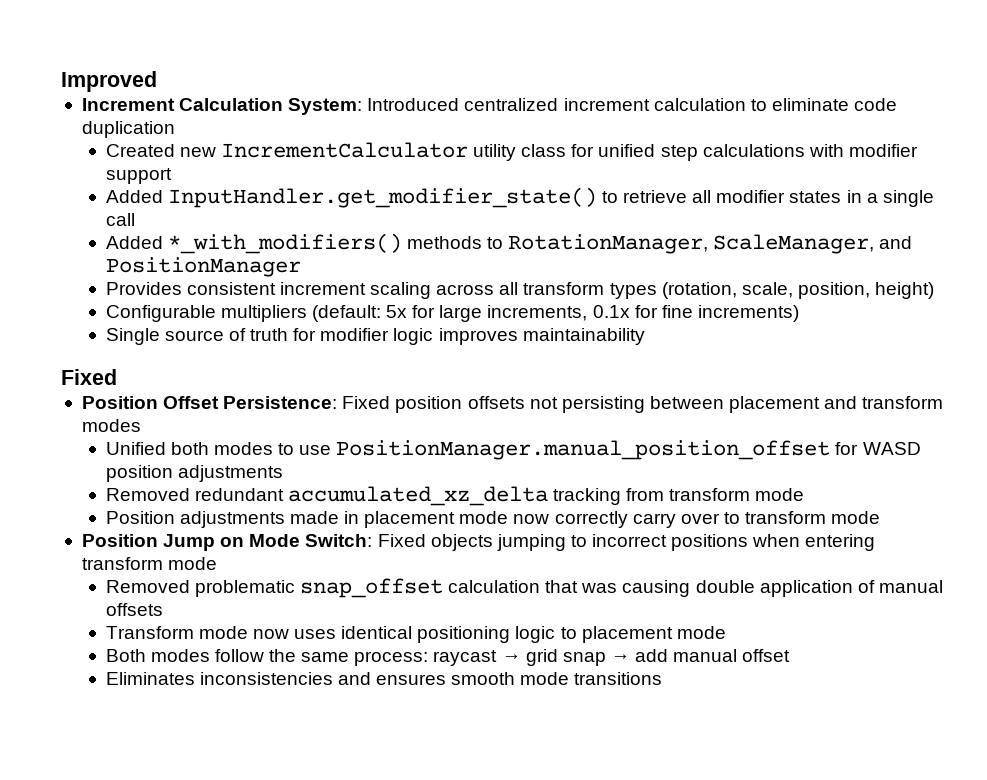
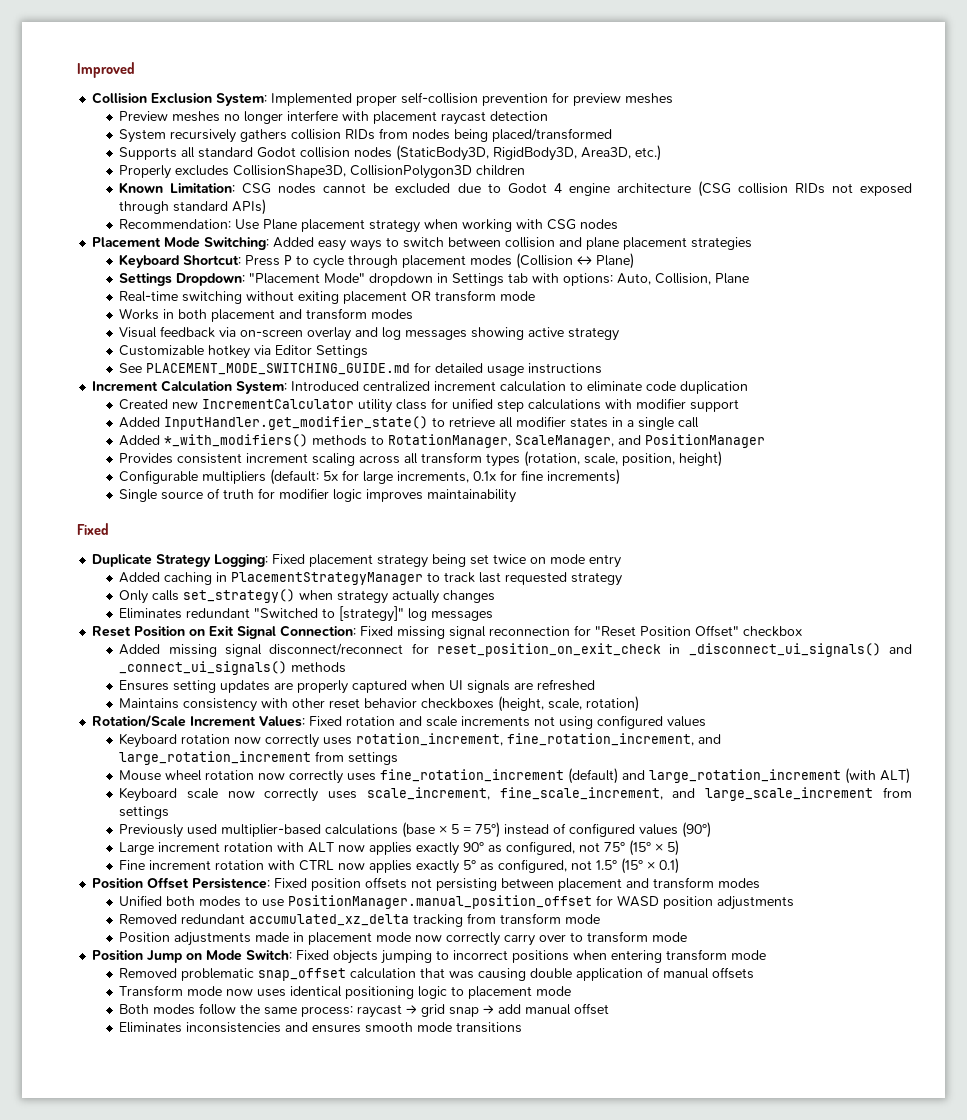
(157, 81) none -> [92,92,674,106] [119,110,549,125] [119,128,613,143] [119,145,662,161] [119,165,526,179] [119,181,912,197] [119,199,267,215] [119,219,619,233] [92,237,753,251] [119,253,635,269] [119,273,750,286] [119,290,536,304] [119,308,414,322] [119,326,620,341] [119,345,369,359] [119,362,603,376] // Collision Exclusion System: Implemented proper self-collision prevention for preview meshes // Preview meshes no longer interfere with placement raycast detection // System recursively gathers collision RIDs from nodes being placed/transformed // Supports all standard Godot collision nodes (StaticBody3D, RigidBody3D, Area3D, etc.) // Properly excludes CollisionShape3D, CollisionPolygon3D children // Known Limitation: CSG nodes cannot be excluded due to Godot 4 engine architecture (CSG collision RIDs not exposed through standard APIs) // Recommendation: Use Plane placement strategy when working with CSG nodes // Placement Mode Switching: Added easy ways to switch between collision and plane placement strategies // Keyboard Shortcut: Press P to cycle through placement modes (Collision ↔ Plane) // Settings Dropdown: "Placement Mode" dropdown in Settings tab with options: Auto, Collision, Plane // Real-time switching without exiting placement OR transform mode // Works in both placement and transform modes // Visual feedback via on-screen overlay and log messages showing active strategy // Customizable hotkey via Editor Settings // See PLACEMENT_MODE_SWITCHING_GUIDE.md for detailed usage instructions
(117, 377) none -> [92,554,622,568] [119,572,623,586] [119,589,496,604] [119,606,494,622] [92,625,803,639] [119,643,912,657] [119,661,347,675] [119,679,596,694] [119,696,640,712] [92,715,707,729] [119,733,722,748] [119,751,399,765] [119,768,911,784] [119,787,913,802] [119,806,170,819] [119,822,712,838] [119,840,680,856] [119,858,680,874] // Duplicate Strategy Logging: Fixed placement strategy being set twice on mode entry // Added caching in PlacementStrategyManager to track last requested strategy // Only calls set_strategy() when strategy actually changes // Eliminates redundant "Switched to [strategy]" log messages // Reset Position on Exit Signal Connection: Fixed missing signal reconnection for "Reset Position Offset" checkbox // Added missing signal disconnect/reconnect for reset_position_on_exit_check in _disconnect_ui_signals() and _connect_ui_signals() methods // Ensures setting updates are properly captured when UI signals are refreshed // Maintains consistency with other reset behavior checkboxes (height, scale, rotation) // Rotation/Scale Increment Values: Fixed rotation and scale increments not using configured values // Keyboard rotation now correctly uses rotation_increment, fine_rotation_increment, and large_rotation_increment from settings // Mouse wheel rotation now correctly uses fine_rotation_increment (default) and large_rotation_increment (with ALT) // Keyboard scale now correctly uses scale_increment, fine_scale_increment, and large_scale_increment from settings // Previously used multiplier-based calculations (base × 5 = 75°) instead of configured values (90°) // Large increment rotation with ALT now applies exactly 90° as configured, not 75° (15° × 5) // Fine increment rotation with CTRL now applies exactly 5° as configured, not 1.5° (15° × 0.1)

